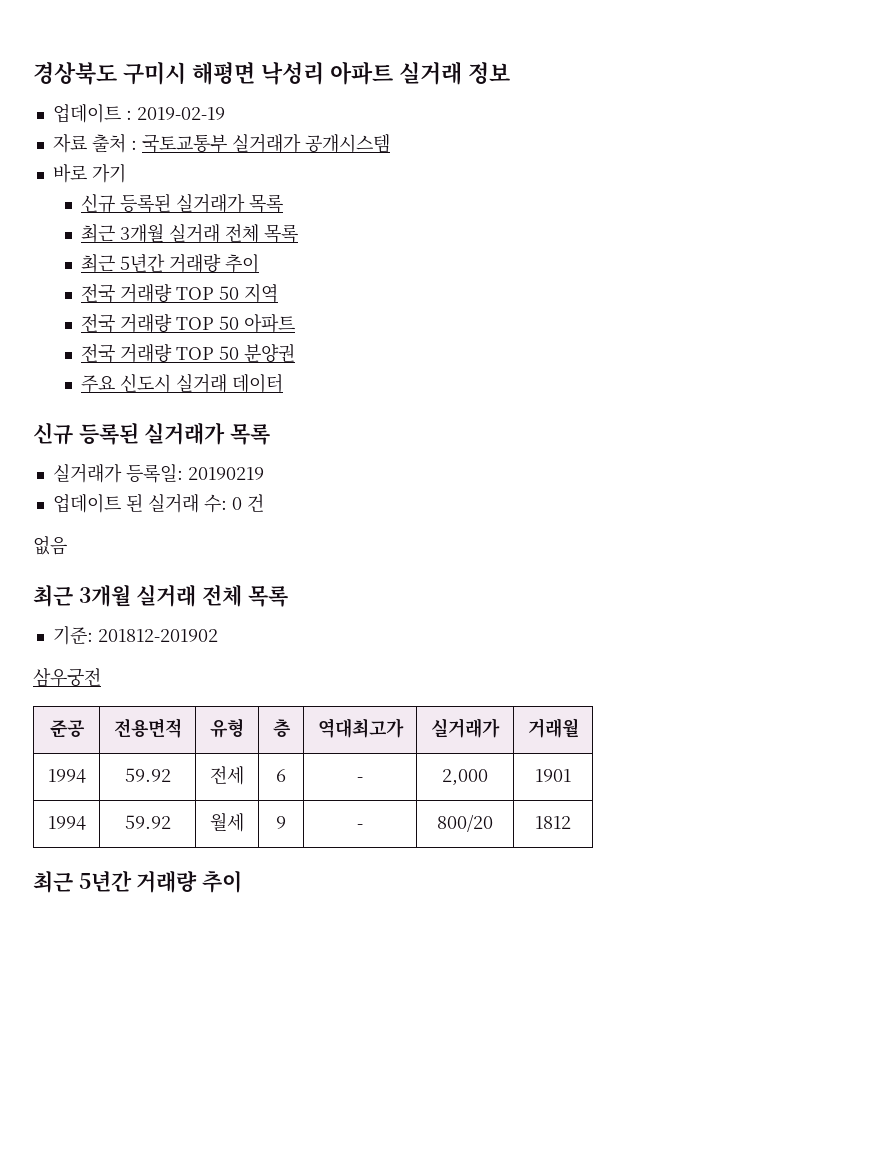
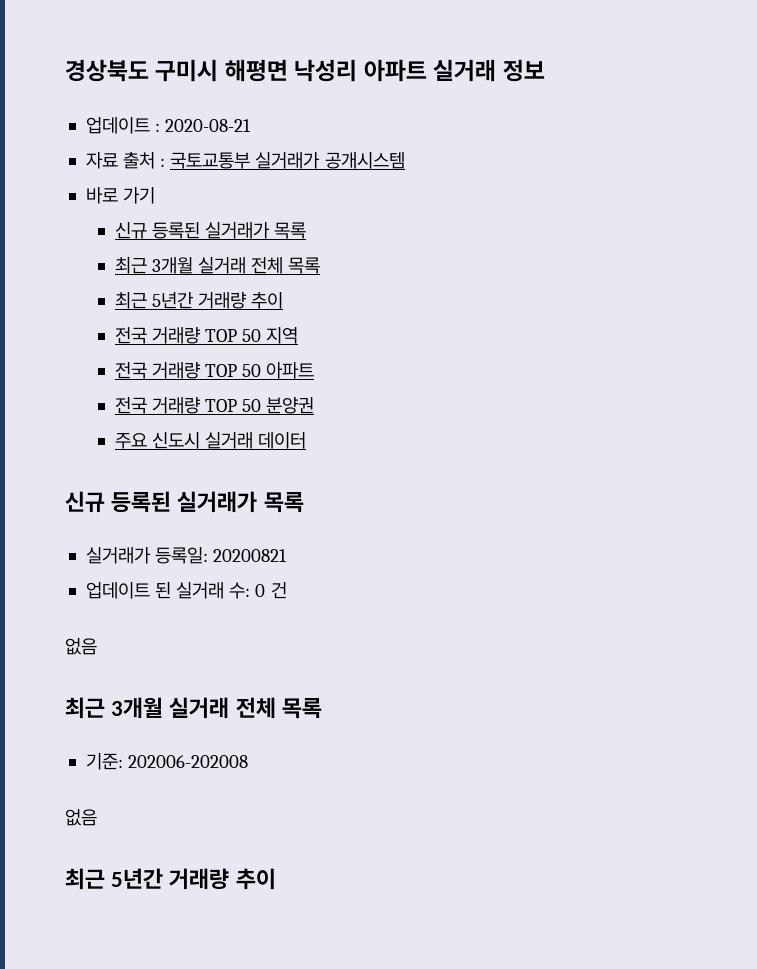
[136,107,225,120] 2019-02-19 -> [165,119,252,132] 2020-08-21
[187,467,264,480] 20190219 -> [213,549,288,562] 20200821
[97,629,218,642] [33,668,101,687] [49,720,85,737] [113,718,182,738] [210,718,244,738] [272,719,291,737] [317,718,404,738] [431,718,500,738] [527,718,579,738] [47,769,86,783] [124,768,171,782] [210,766,244,785] [276,769,286,782] [357,777,363,782] [442,769,488,786] [535,769,571,782] [47,816,86,830] [124,815,171,829] [210,813,244,832] [276,816,286,829] [357,824,363,829] [437,814,493,832] [535,816,571,829] 201812-201902 // 삼우궁전 // 준공 | 전용면적 | 유형 | 층 | 역대최고가 | 실거래가 | 거래월 // 1994 | 59.92 | 전세 | 6 | - | 2,000 | 1901 // 1994 | 59.92 | 월세 | 9 | - | 800/20 | 1812 -> [128,755,249,768] [65,809,97,826] 202006-202008 // 없음

